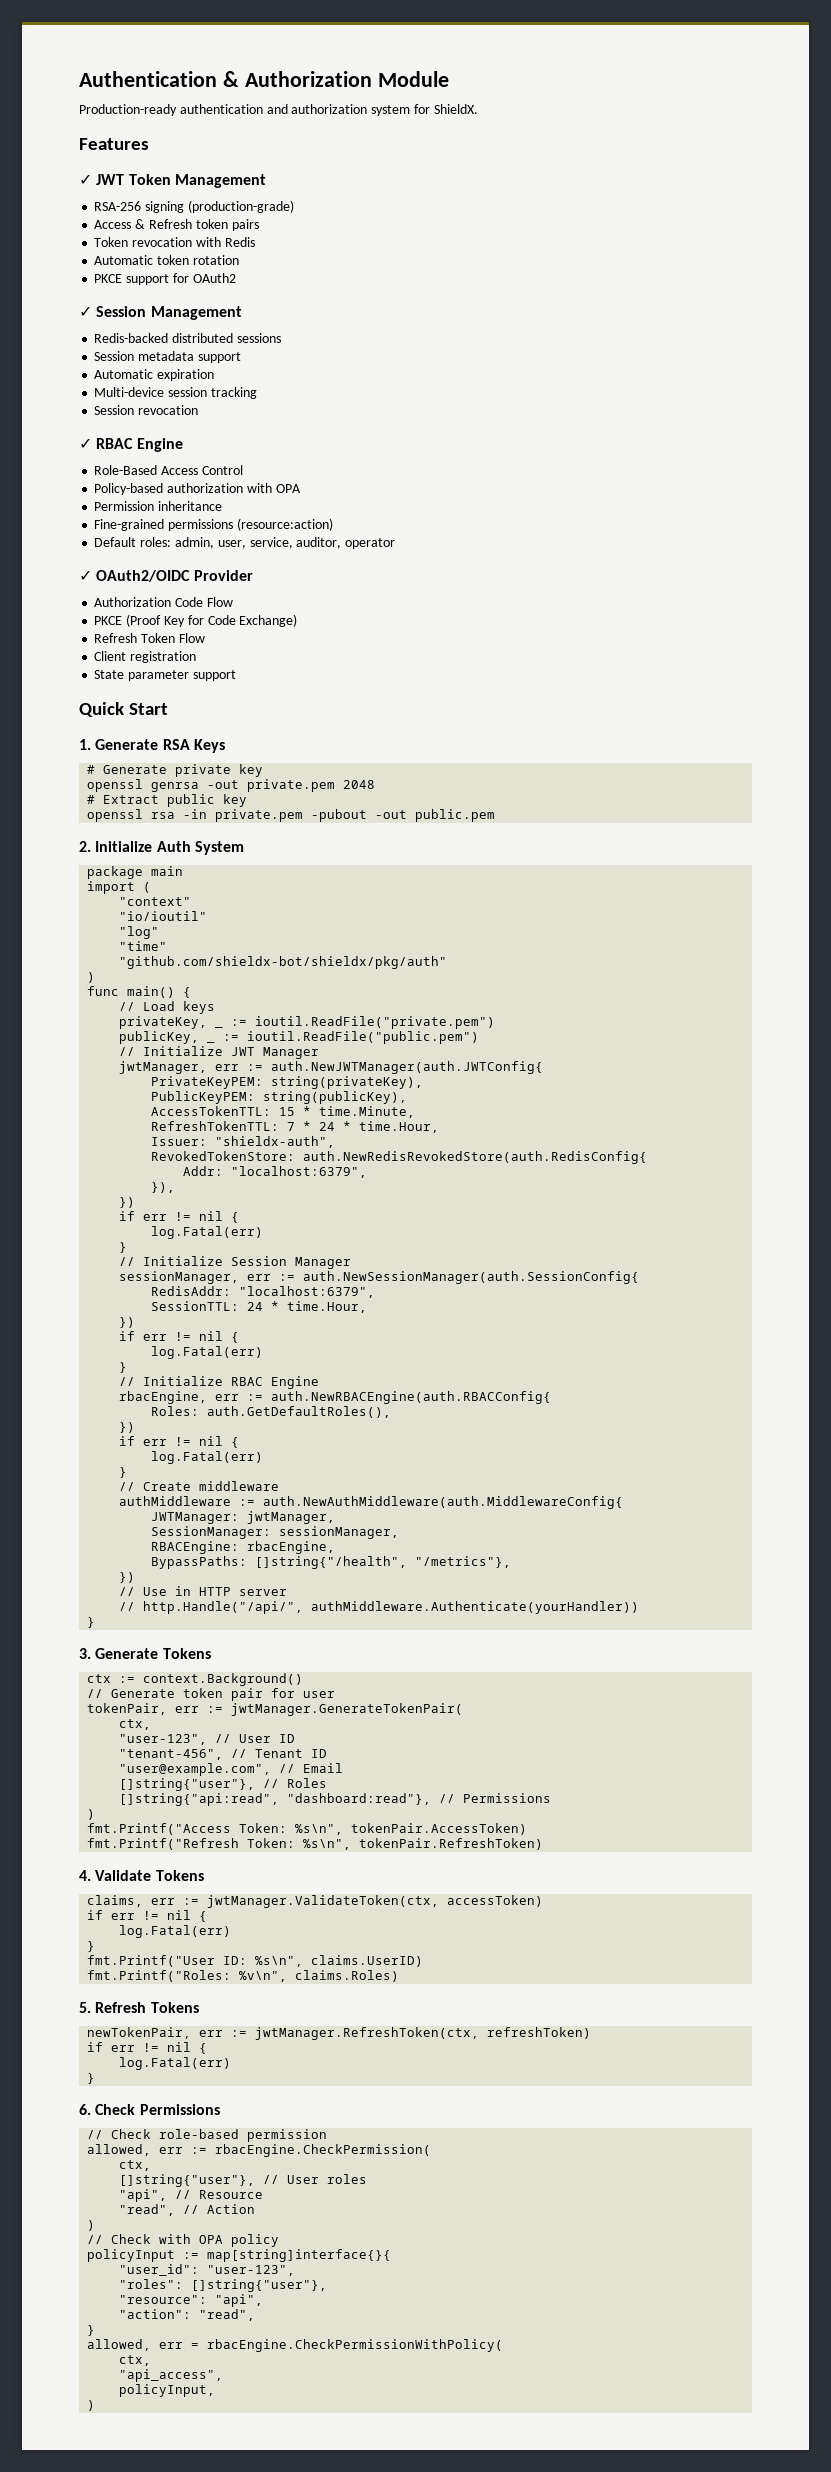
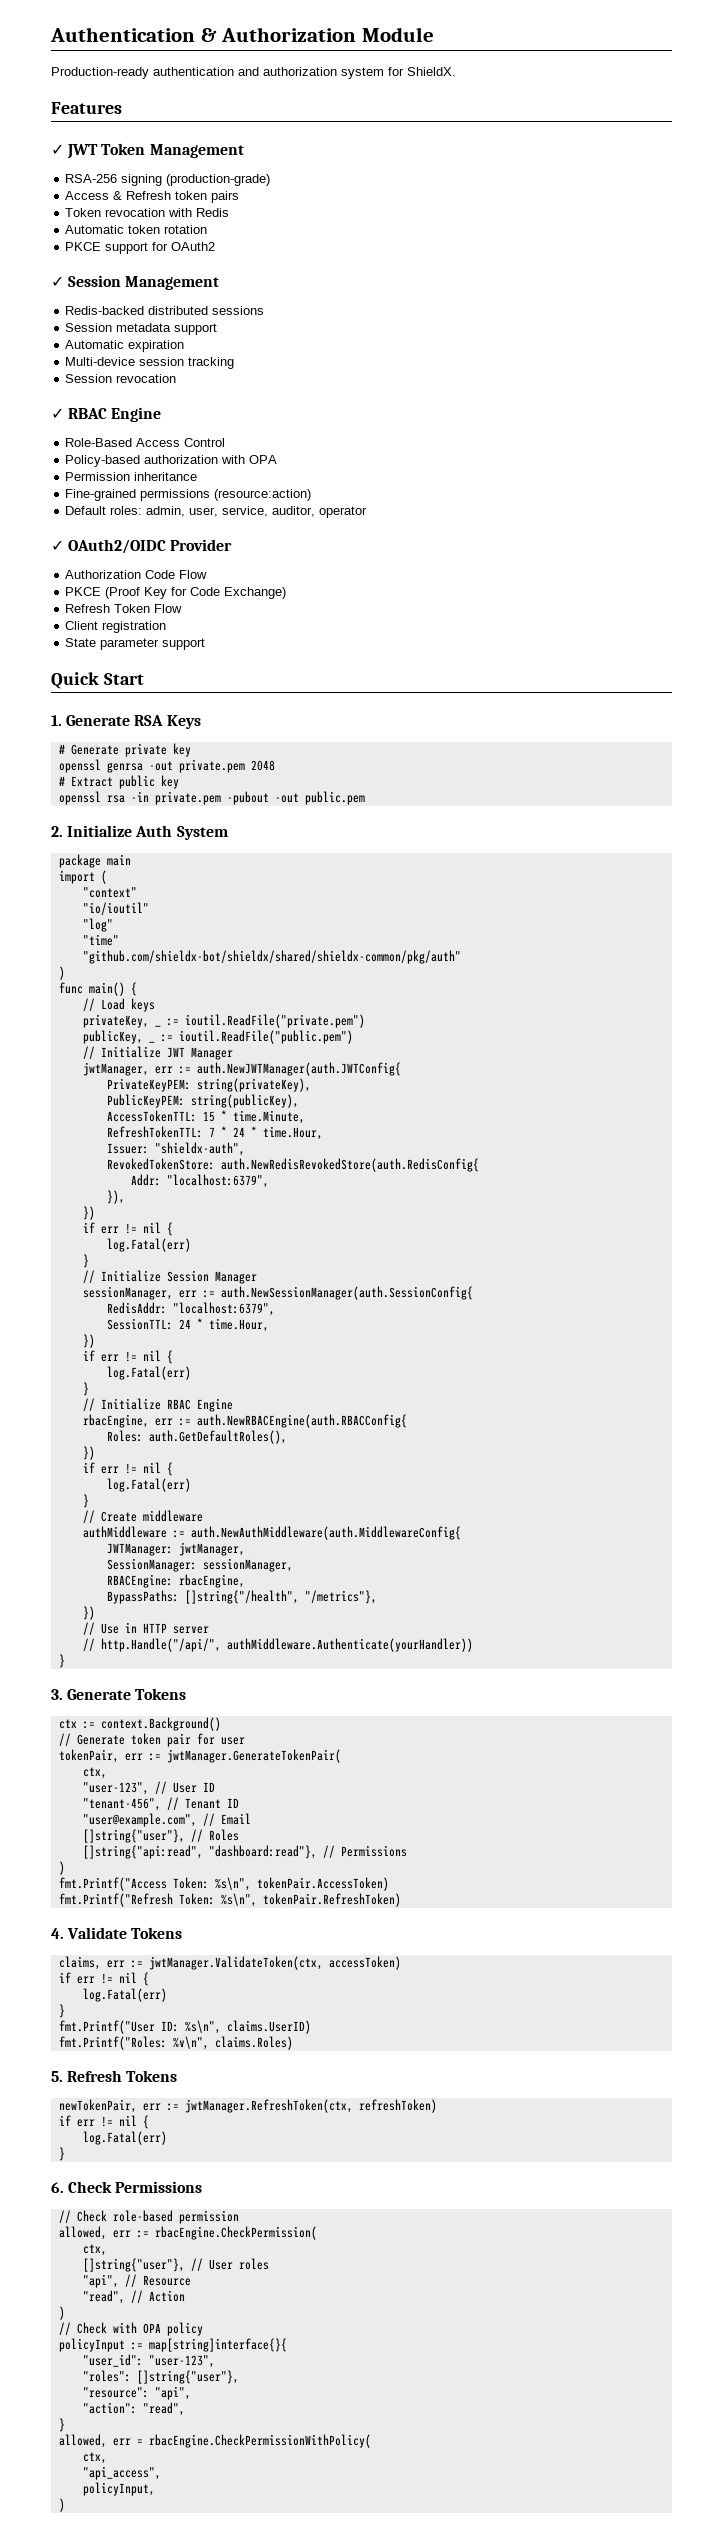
[119,956,448,969] "github.com/shieldx-bot/shieldx/pkg/auth" -> [82,950,461,964] "github.com/shieldx-bot/shieldx/shared/shieldx-common/pkg/auth"

